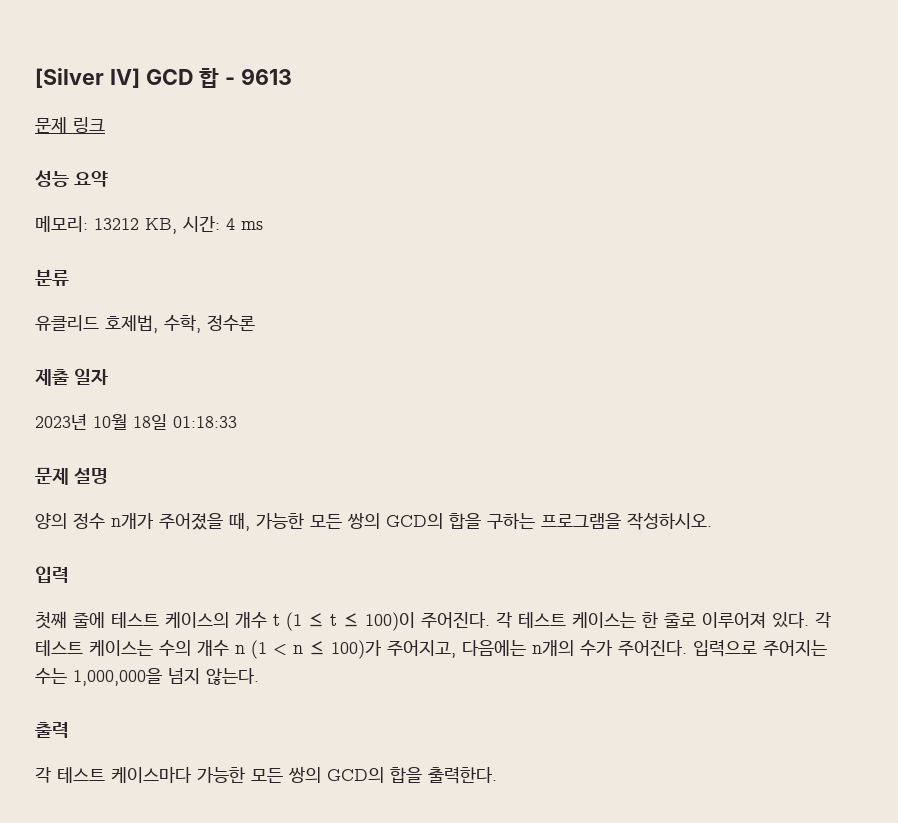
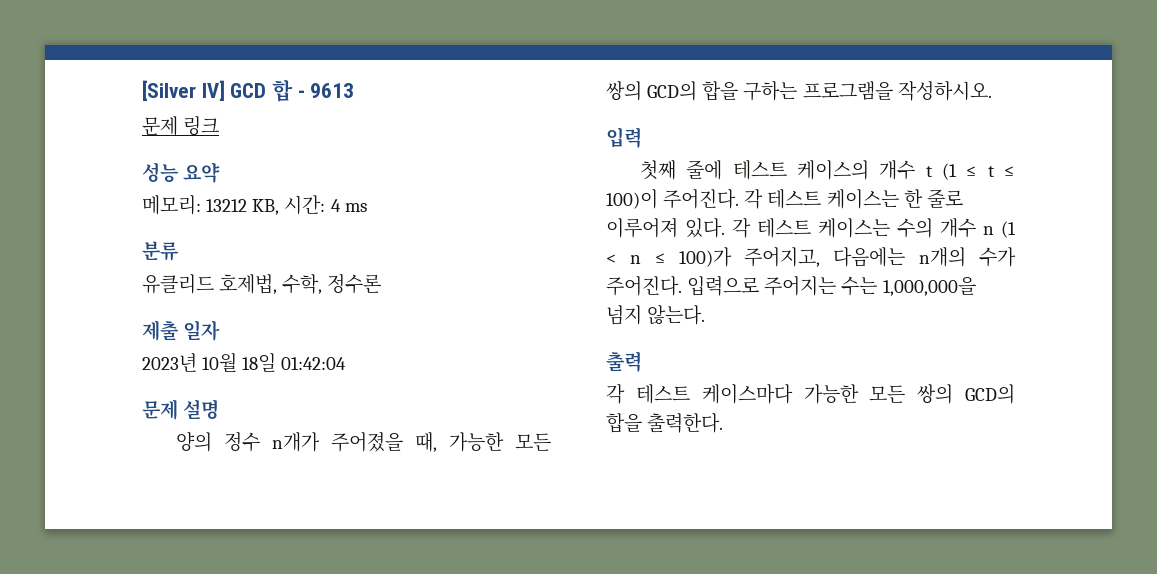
[173,416,237,428] 01:18:33 -> [281,357,347,370] 01:42:04

